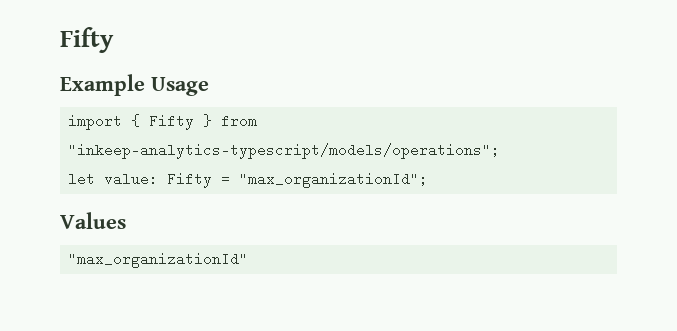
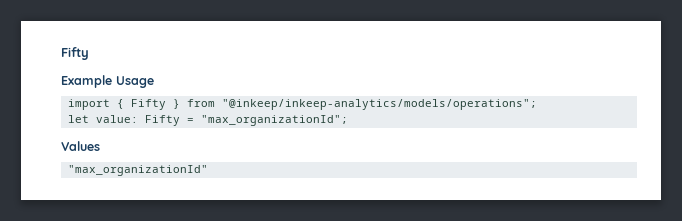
[68,143,501,159] "inkeep-analytics-typescript/models/operations"; -> [221,99,537,110] "@inkeep/inkeep-analytics/models/operations";

